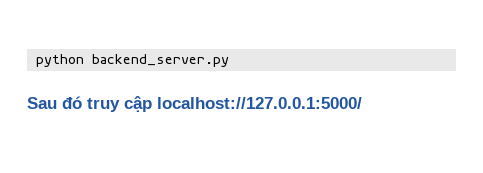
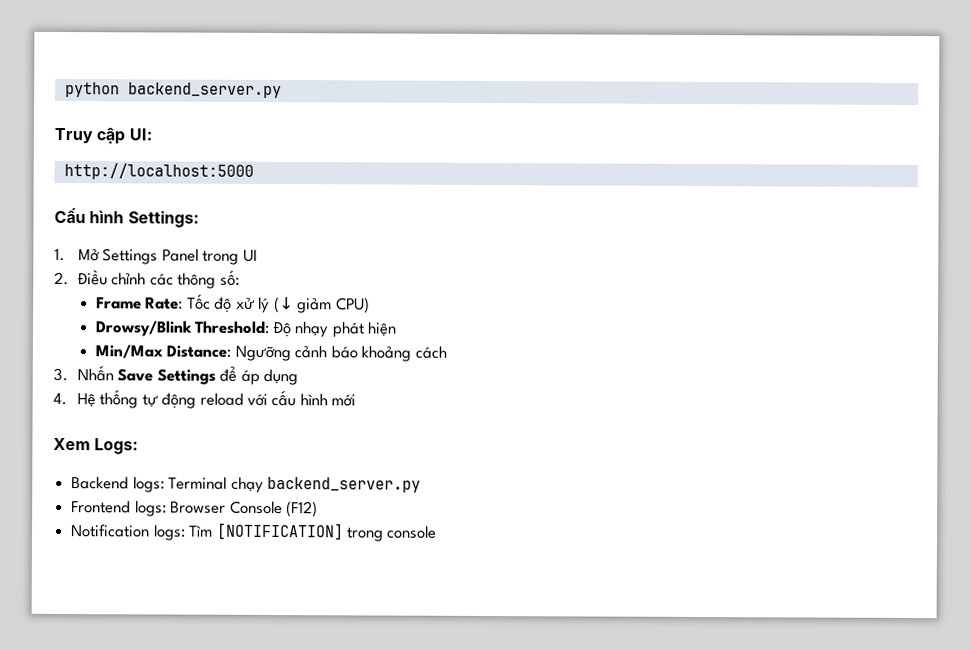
[27,96,362,112] Sau đó truy cập localhost://127.0.0.1:5000/ -> [54,127,152,145] [63,163,254,180] [54,207,199,228] [54,248,258,265] [54,269,240,289] [95,293,370,314] [94,320,398,338] [94,344,447,362] [53,365,299,386] [53,389,357,409] [53,437,139,455] [71,476,421,493] [71,500,318,518] [70,522,438,542] Truy cập UI: // http://localhost:5000 // Cấu hình Settings: // 1. Mở Settings Panel trong UI // 2. Điều chỉnh các thông số: // Frame Rate: Tốc độ xử lý (↓ giảm CPU) // Drowsy/Blink Threshold: Độ nhạy phát hiện // Min/Max Distance: Ngưỡng cảnh báo khoảng cách // 3. Nhấn Save Settings để áp dụng // 4. Hệ thống tự động reload với cấu hình mới // Xem Logs: // Backend logs: Terminal chạy backend_server.py // Frontend logs: Browser Console (F12) // Notification logs: Tìm [NOTIFICATION] trong console

